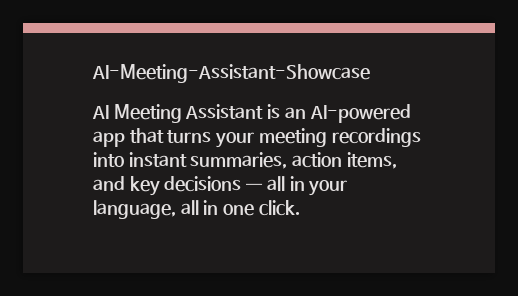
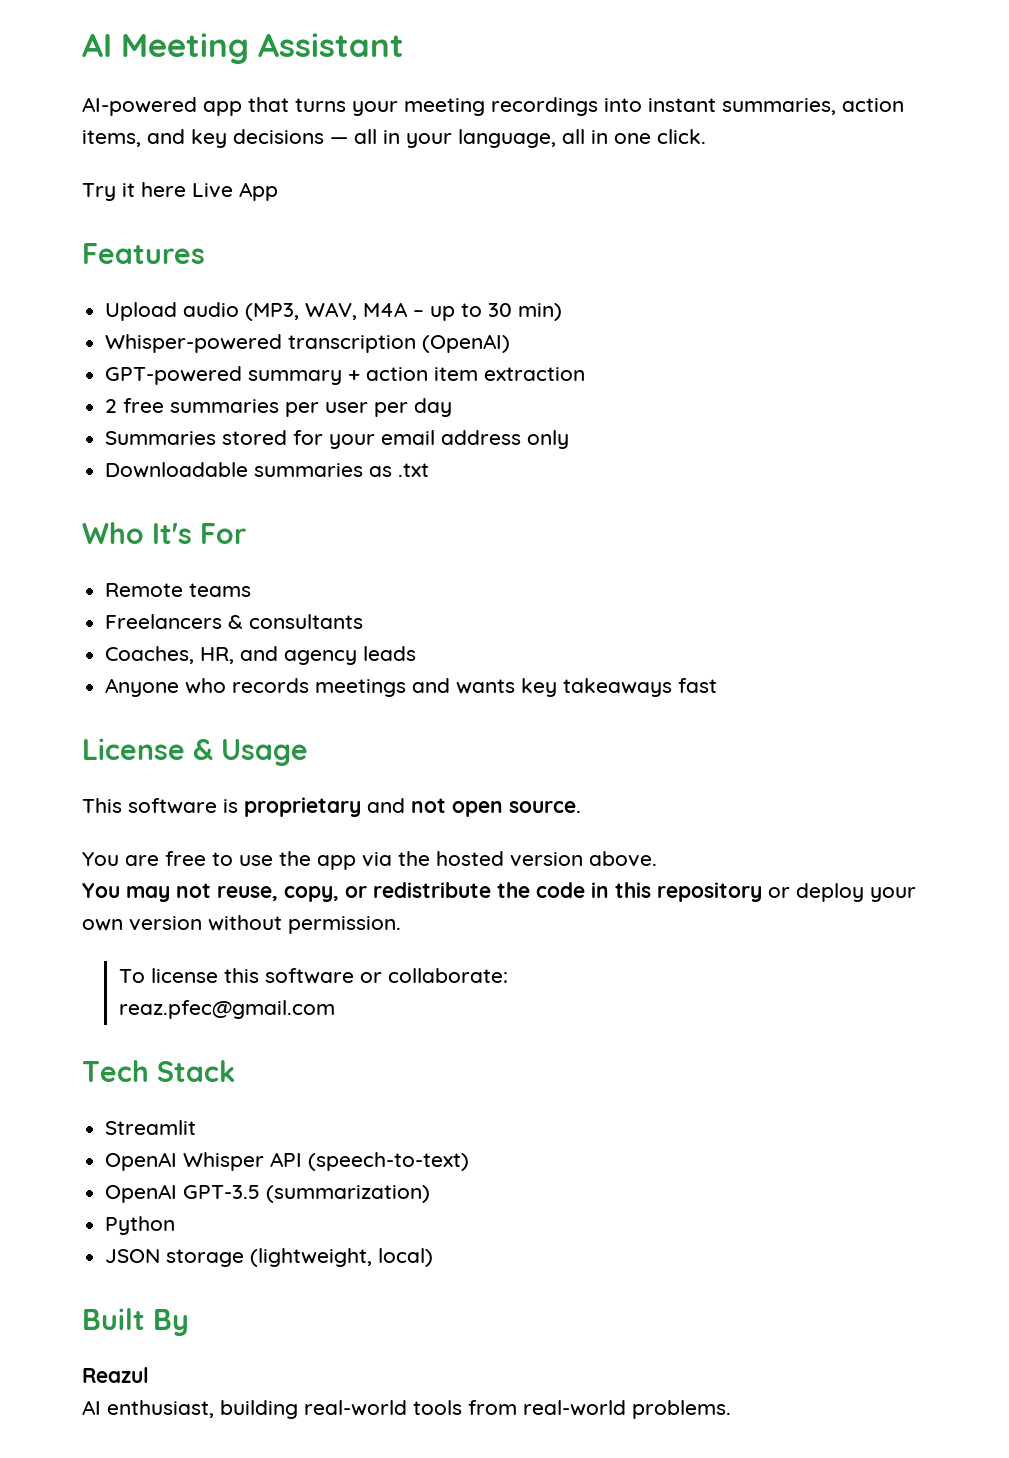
[92,64,370,83] AI-Meeting-Assistant-Showcase // -> (82, 45) none
[267,104,306,119] is an -> (404, 45) //
(300, 208) none -> [82,182,278,201] [82,243,205,264] [105,302,563,321] [105,334,511,353] [105,366,586,385] [105,398,453,417] [105,430,570,449] [105,462,430,478] [82,522,246,544] [105,583,252,597] [105,614,364,629] [105,646,417,665] [105,678,718,697] [82,738,308,766] [82,797,581,817] [82,851,657,870] [82,882,916,902] [82,915,401,934] [118,968,508,984] [118,1000,335,1019] [82,1060,235,1082] [105,1120,197,1135] [105,1152,470,1171] [105,1184,431,1203] [105,1216,176,1235] [105,1248,434,1267] [82,1308,189,1336] [82,1367,149,1383] [82,1400,731,1419] // Try it here Live App // Features // Upload audio (MP3, WAV, M4A – up to 30 min) // Whisper-powered transcription (OpenAI) // GPT-powered summary + action item extraction // 2 free summaries per user per day // Summaries stored for your email address only // Downloadable summaries as .txt // Who It's For // Remote teams // Freelancers & consultants // Coaches, HR, and agency leads // Anyone who records meetings and wants key takeaways fast // License & Usage // This software is proprietary and not open source. // You are free to use the app via the hosted version above. // You may not reuse, copy, or redistribute the code in this repository or deploy your own version without permission. // To license this software or collaborate: // reaz.pfec@gmail.com // Tech Stack // Streamlit // OpenAI Whisper API (speech-to-text) // OpenAI GPT-3.5 (summarization) // Python // JSON storage (lightweight, local) // Built By // Reazul // AI enthusiast, building real-world tools from real-world problems.

